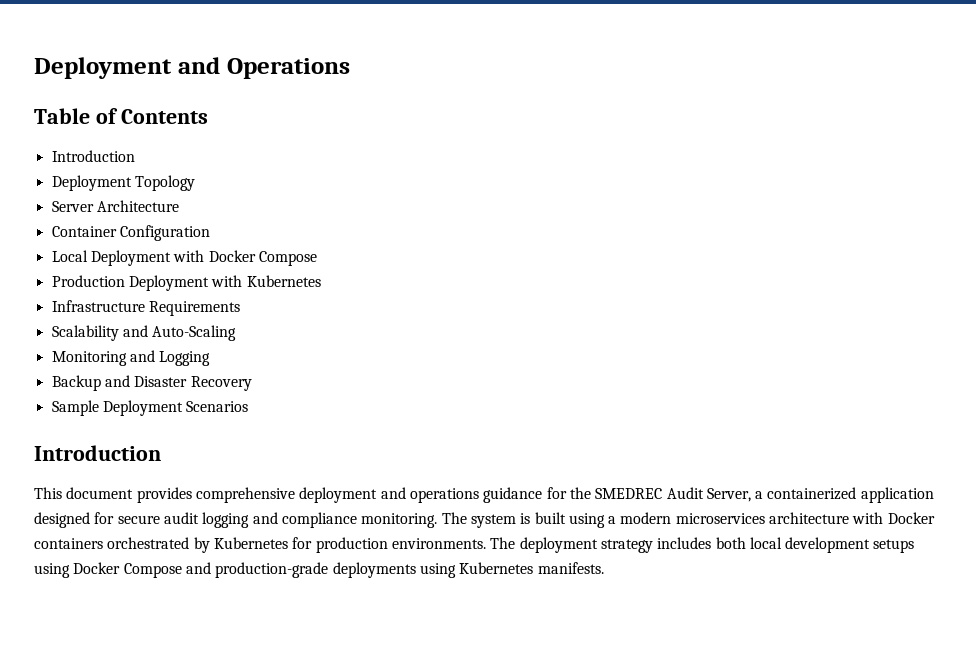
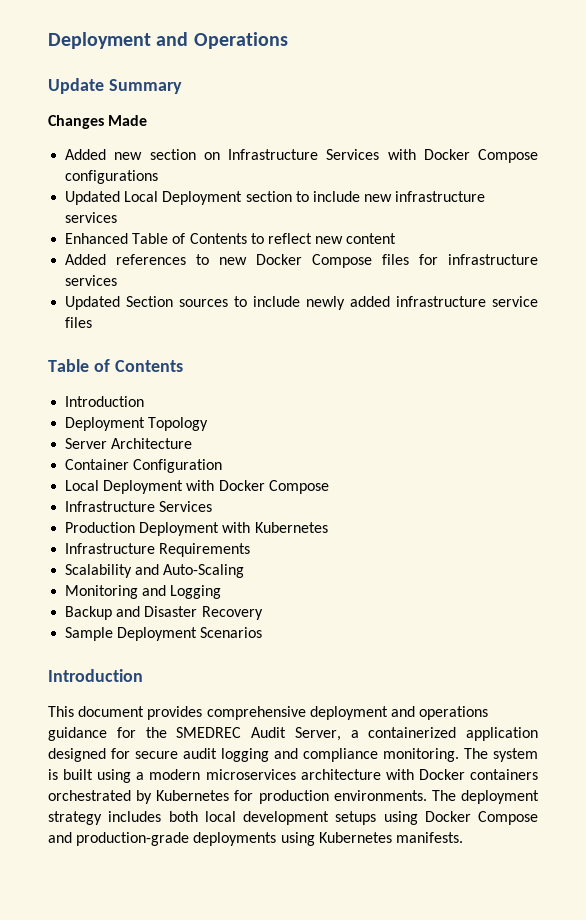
(350, 68) none -> [48,78,182,94] [48,115,148,129] [65,149,538,163] [65,170,159,184] [65,191,486,205] [65,212,118,223] [65,233,397,244] [65,254,538,268] [65,275,118,286] [65,296,538,310] [65,317,93,328] // Update Summary // Changes Made // Added new section on Infrastructure Services with Docker Compose configurations // Updated Local Deployment section to include new infrastructure services // Enhanced Table of Contents to reflect new content // Added references to new Docker Compose files for infrastructure services // Updated Section sources to include newly added infrastructure service files
(317, 258) none -> [65,501,213,512] // Infrastructure Services

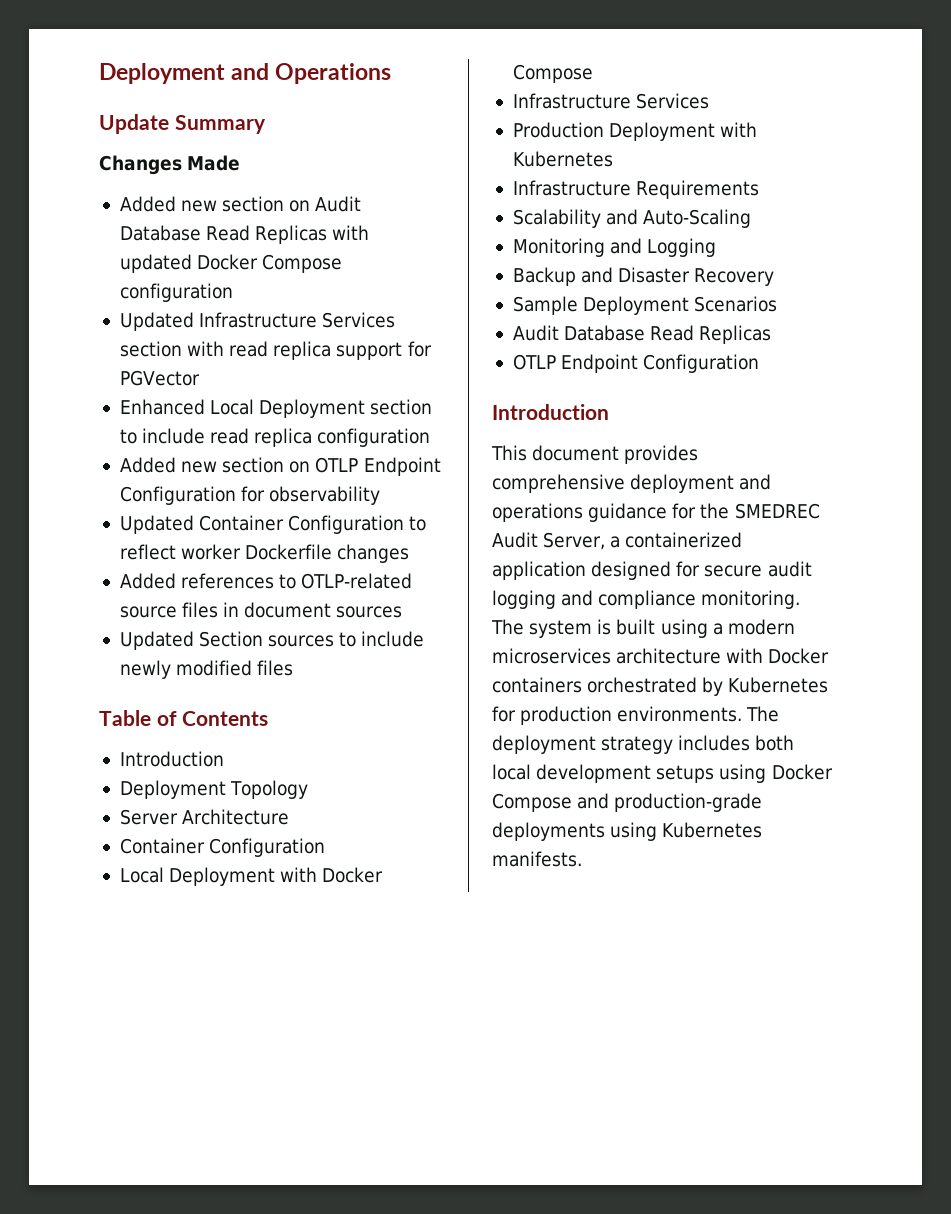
[228,149,538,163] [65,170,159,184] [65,191,121,205] Infrastructure Services with Docker Compose configurations // Updated -> [315,196,362,212] [119,225,370,244] [119,254,343,273] [119,283,233,302] [119,312,396,331] [119,341,432,360] [119,370,200,386] [119,399,205,415] Audit Database Read Replicas with updated Docker Compose configuration // Updated Infrastructure Services section with read replica support for PGVector // Enhanced
[364,191,486,202] [65,212,118,223] [65,233,397,244] [65,254,538,268] [65,275,118,286] new infrastructure services // Enhanced Table of Contents to reflect new content // Added references to new Docker Compose files for infrastructure services -> [210,428,431,447] [119,457,441,476] [119,486,381,505] [119,515,427,534] [119,544,410,563] [119,573,413,589] [119,602,403,618] read replica configuration // Added new section on OTLP Endpoint Configuration for observability // Updated Container Configuration to reflect worker Dockerfile changes // Added references to OTLP-related source files in document sources
[350,296,538,307] added infrastructure service -> [176,660,253,676] modified
(263, 632) none -> [512,325,772,344] [512,354,760,373] // Audit Database Read Replicas // OTLP Endpoint Configuration

